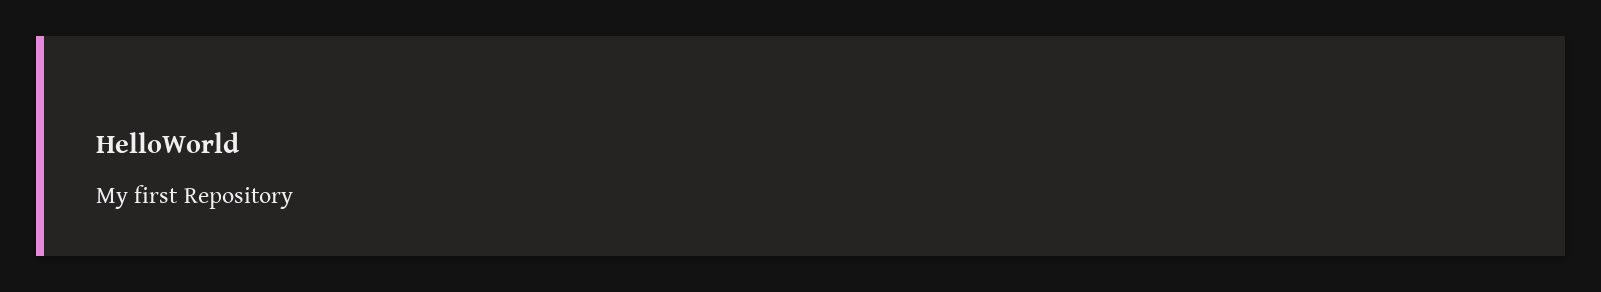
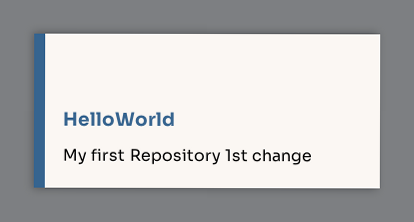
(293, 198) none -> [223,149,313,166] 1st change

